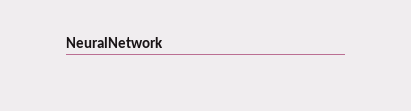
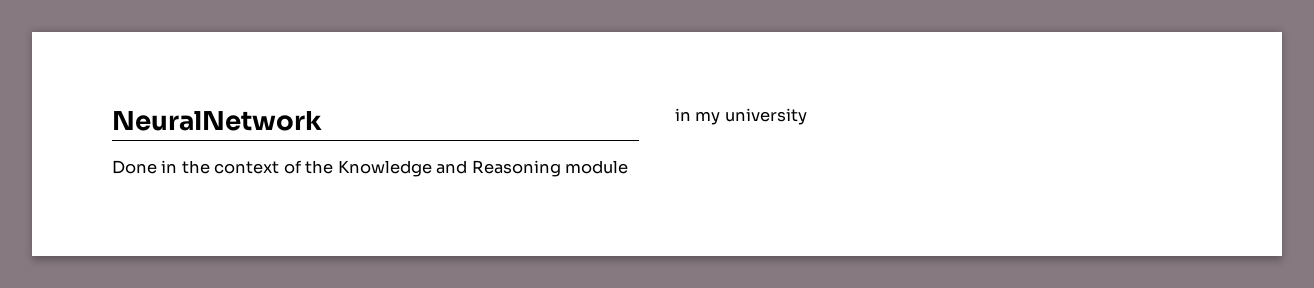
(163, 42) none -> [112,160,629,177] [675,108,807,125] // Done in the context of the Knowledge and Reasoning module in my university

